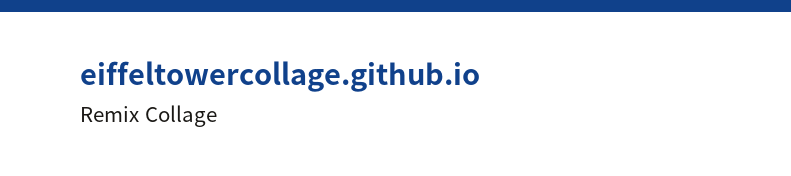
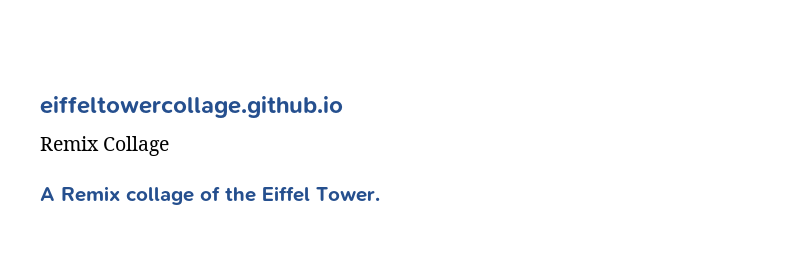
(217, 116) none -> [40,186,380,205] // A Remix collage of the Eiffel Tower.

